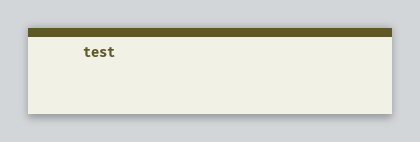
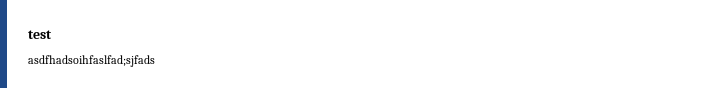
(115, 52) none -> [28,55,155,67] // asdfhadsoihfaslfad;sjfads

